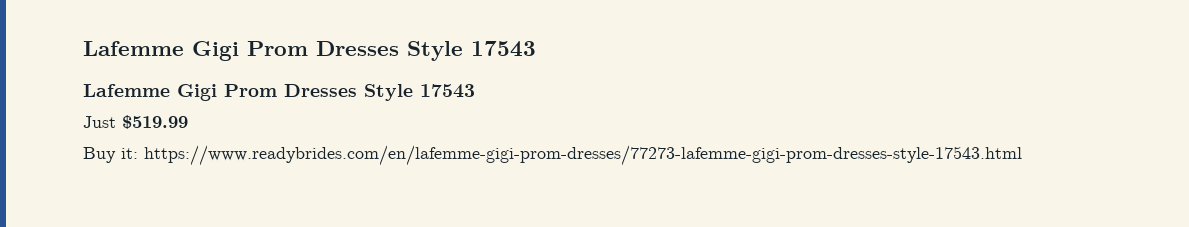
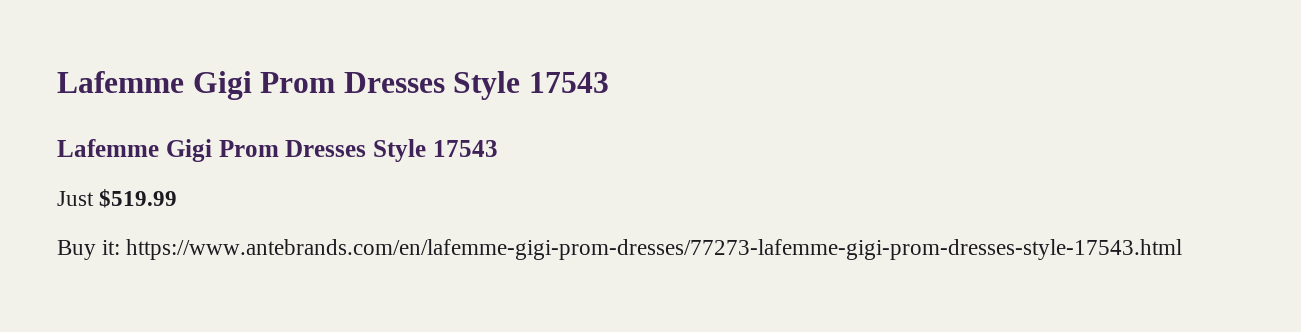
[144,145,1022,166] https://www.readybrides.com/en/lafemme-gigi-prom-dresses/77273-lafemme-gigi-prom-dresses-style-17543.html -> [126,239,1183,260] https://www.antebrands.com/en/lafemme-gigi-prom-dresses/77273-lafemme-gigi-prom-dresses-style-17543.html

